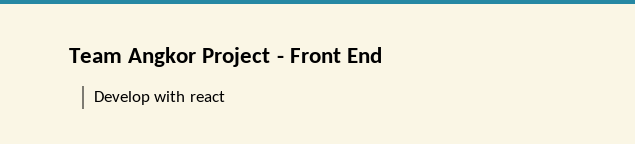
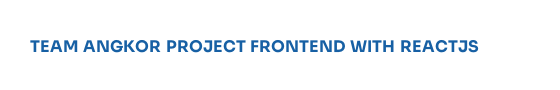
[69,47,383,67] [93,91,225,105] Team Angkor Project - Front End // Develop with react -> [30,39,479,53] TEAM ANGKOR PROJECT FRONTEND WITH REACTJS

